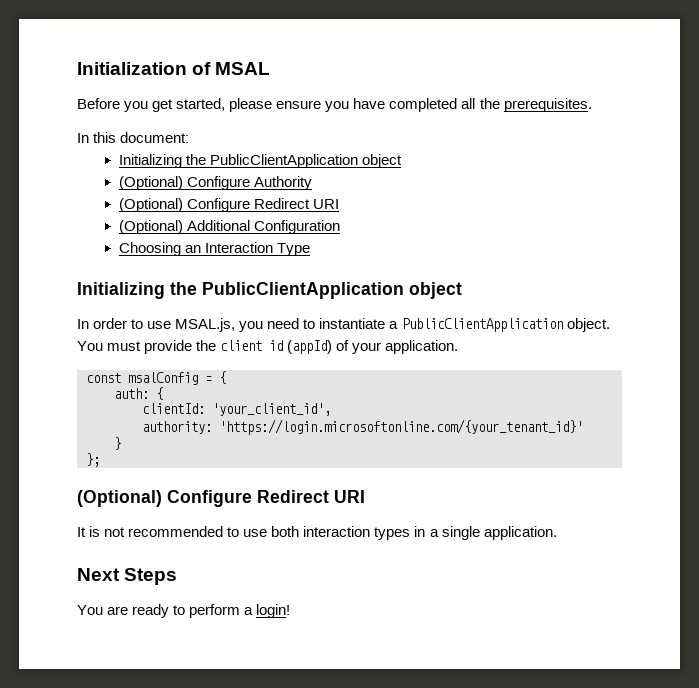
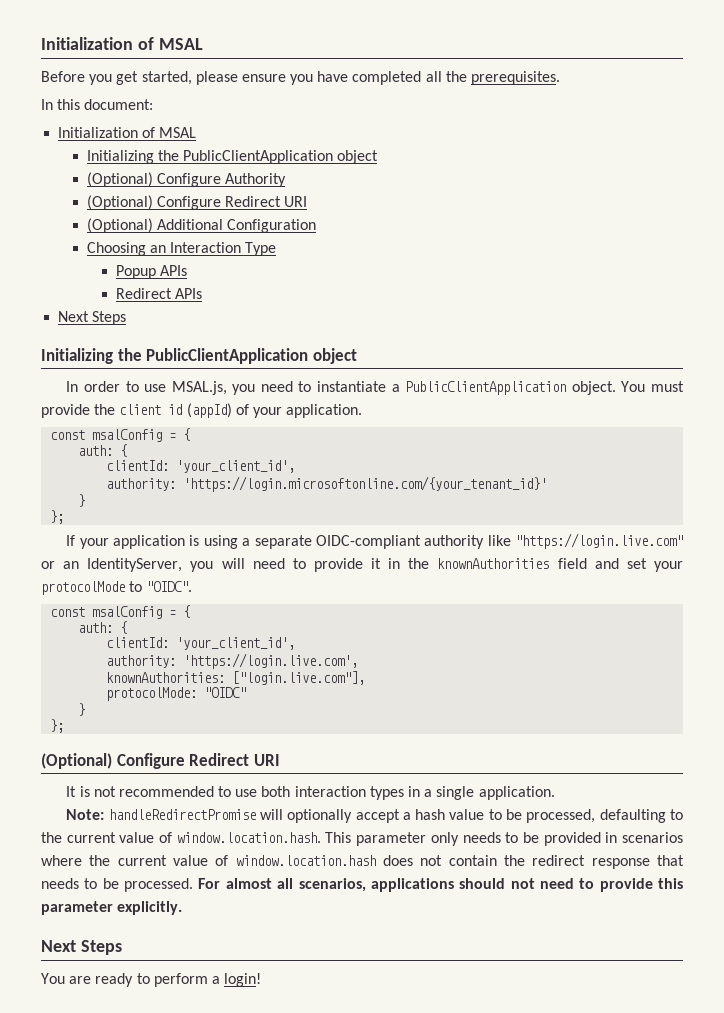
(190, 137) none -> [58,127,197,138] // Initialization of MSAL
(310, 249) none -> [115,265,187,279] [115,288,202,299] [58,311,127,325] // Popup APIs // Redirect APIs // Next Steps
(100, 460) none -> [66,533,683,549] [41,558,683,572] [41,581,193,595] [50,605,191,619] [78,621,128,634] [106,637,296,650] [106,653,359,669] [106,671,366,685] [106,687,247,701] [78,703,86,716] [50,719,65,733] // If your application is using a separate OIDC-compliant authority like "https://login.live.com" or an IdentityServer, you will need to provide it in the knownAuthorities field and set your protocolMode to "OIDC". // const msalConfig = { // auth: { // clientId: 'your_client_id', // authority: 'https://login.live.com', // knownAuthorities: ["login.live.com"], // protocolMode: "OIDC" // } // };
(557, 533) none -> [66,809,683,823] [41,832,683,846] [41,855,684,869] [41,878,683,892] [41,901,183,915] // Note: handleRedirectPromise will optionally accept a hash value to be processed, defaulting to the current value of window.location.hash. This parameter only needs to be provided in scenarios where the current value of window.location.hash does not contain the redirect response that needs to be processed. For almost all scenarios, applications should not need to provide this parameter explicitly.

